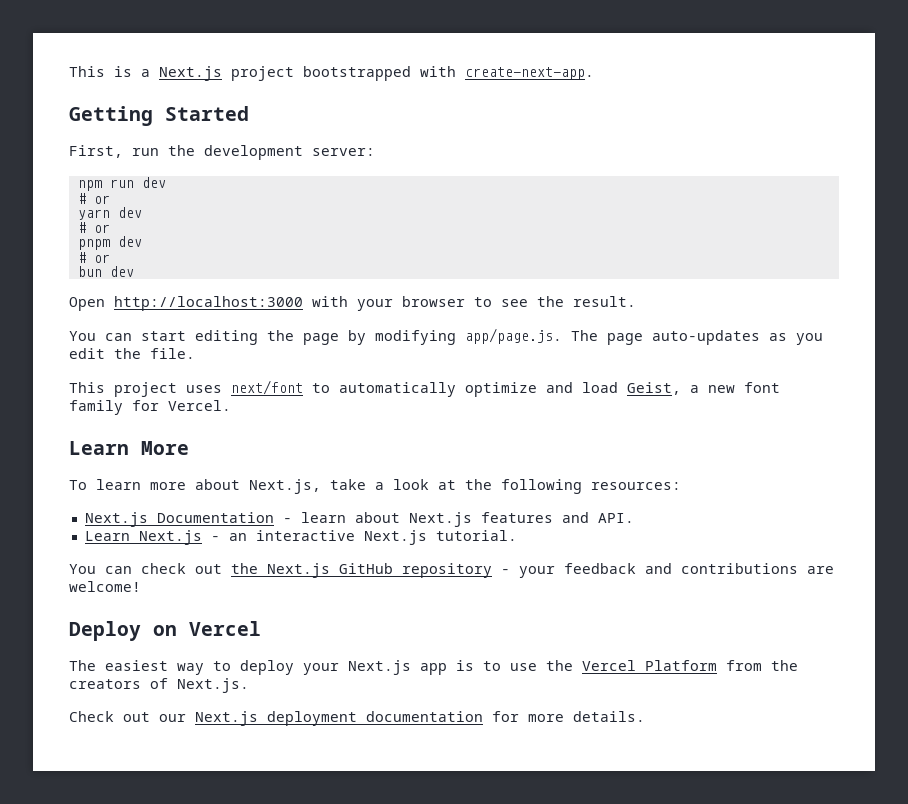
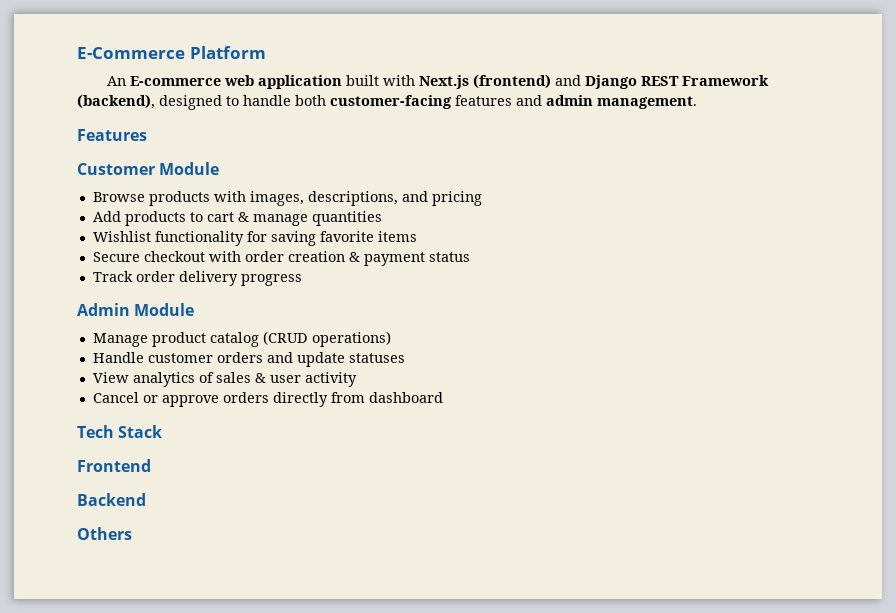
[69,66,594,81] [69,106,249,126] [69,145,375,160] [77,177,166,191] [77,193,110,204] [77,207,142,220] [77,222,110,233] [77,236,142,250] [77,252,110,263] [77,266,134,277] [69,296,636,311] [69,328,823,345] [69,348,195,359] [69,380,780,397] [69,400,231,415] [69,441,189,455] [69,479,681,494] [84,512,634,527] [84,530,517,545] [69,563,834,578] [69,581,141,592] [69,621,261,641] [69,660,798,675] [69,678,249,693] [69,711,645,726] This is a Next.js project bootstrapped with create-next-app. // Getting Started // First, run the development server: // npm run dev // # or // yarn dev // # or // pnpm dev // # or // bun dev // Open http://localhost:3000 with your browser to see the result. // You can start editing the page by modifying app/page.js. The page auto-updates as you edit the file. // This project uses next/font to automatically optimize and load Geist, a new font family for Vercel. // Learn More // To learn more about Next.js, take a look at the following resources: // Next.js Documentation - learn about Next.js features and API. // Learn Next.js - an interactive Next.js tutorial. // You can check out the Next.js GitHub repository - your feedback and contributions are welcome! // Deploy on Vercel // The easiest way to deploy your Next.js app is to use the Vercel Platform from the creators of Next.js. // Check out our Next.js deployment documentation for more details. -> [77,46,266,59] [106,74,769,89] [77,94,697,110] [77,129,147,141] [77,162,220,175] [92,191,482,206] [92,211,382,226] [92,231,417,246] [92,251,470,266] [92,271,302,286] [77,303,195,316] [92,331,391,347] [92,352,405,367] [92,372,357,387] [92,392,443,407] [77,425,163,438] [77,459,151,472] [77,493,146,506] [77,527,132,540] E-Commerce Platform // An E-commerce web application built with Next.js (frontend) and Django REST Framework (backend), designed to handle both customer-facing features and admin management. // Features // Customer Module // Browse products with images, descriptions, and pricing // Add products to cart & manage quantities // Wishlist functionality for saving favorite items // Secure checkout with order creation & payment status // Track order delivery progress // Admin Module // Manage product catalog (CRUD operations) // Handle customer orders and update statuses // View analytics of sales & user activity // Cancel or approve orders directly from dashboard // Tech Stack // Frontend // Backend // Others

